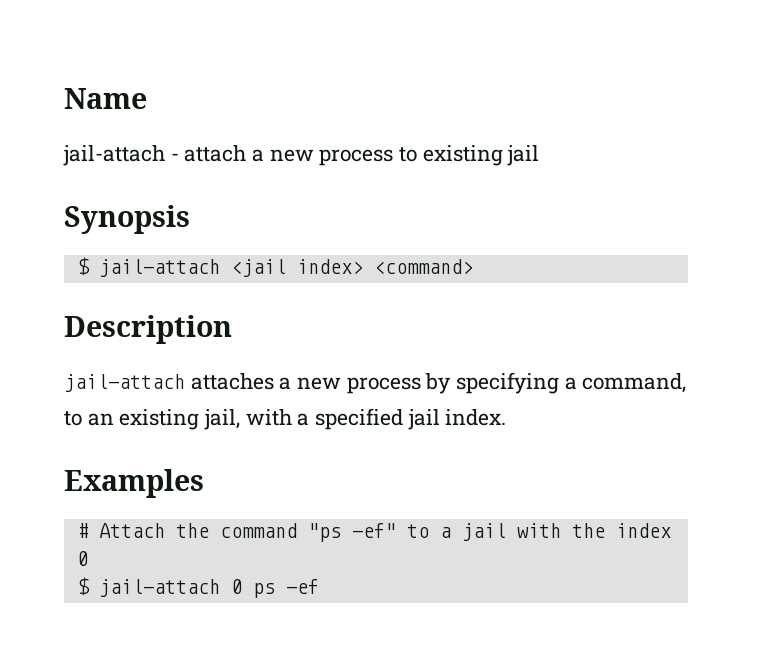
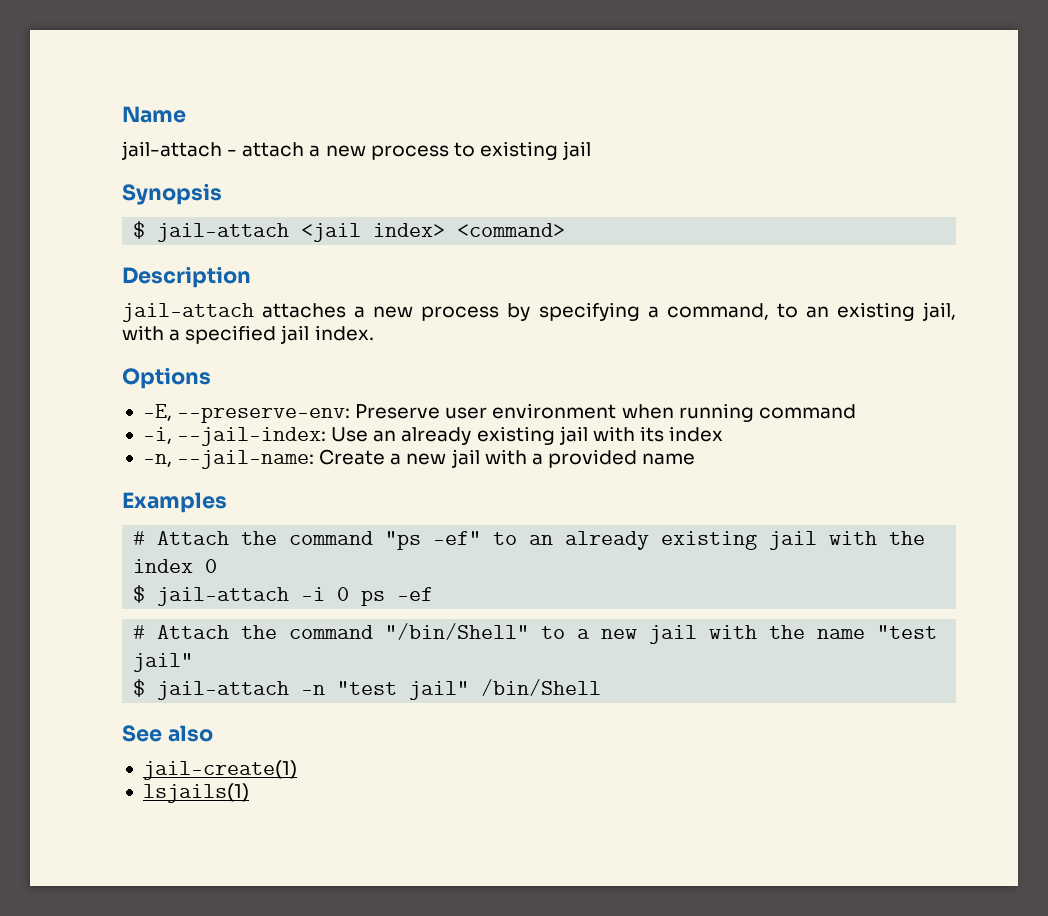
(507, 417) none -> [122,367,211,389] [142,403,856,423] [142,426,724,446] [142,449,696,469] // Options // -E, --preserve-env: Preserve user environment when running command // -i, --jail-index: Use an already existing jail with its index // -n, --jail-name: Create a new jail with a provided name
[439,527,451,538] a -> [529,531,758,550] an already existing
(220, 588) none -> [301,587,326,601] -i
(319, 586) none -> [133,623,938,644] [133,653,194,672] [133,679,602,700] [122,725,213,742] [142,760,297,780] [142,783,249,803] // # Attach the command "/bin/Shell" to a new jail with the name "test jail" // $ jail-attach -n "test jail" /bin/Shell // See also // jail-create(1) // lsjails(1)

